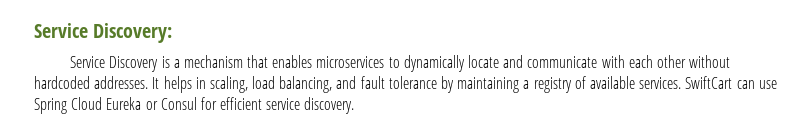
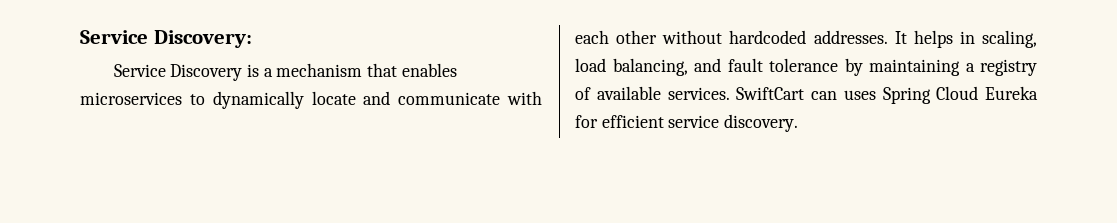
[758,80,777,89] use -> [843,90,876,100] uses
[145,97,197,110] or Consul -> (1038, 93) none

